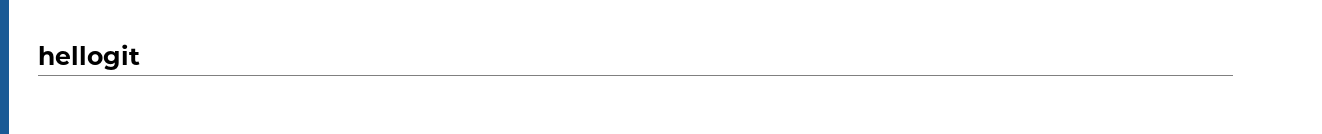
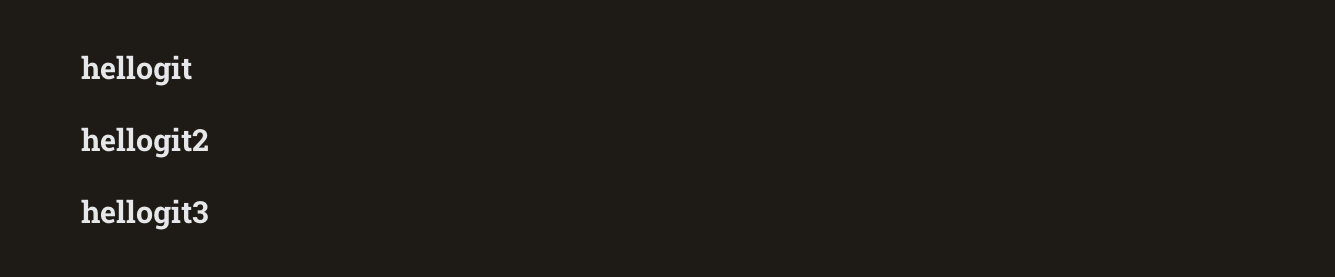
(140, 57) none -> [81,127,209,158] [81,199,209,230] // hellogit2 // hellogit3

